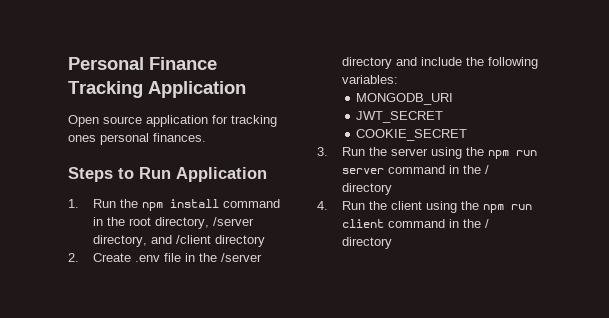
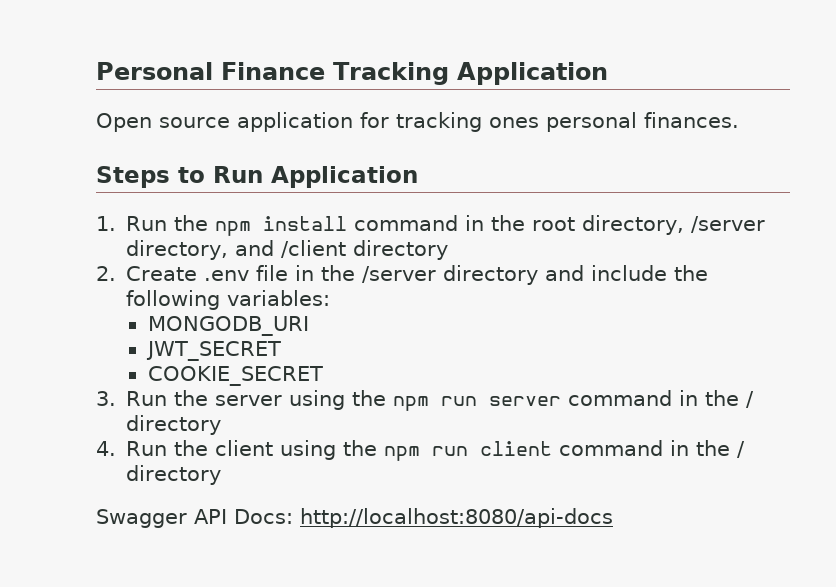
(393, 243) none -> [96,508,613,528] // Swagger API Docs: http://localhost:8080/api-docs

